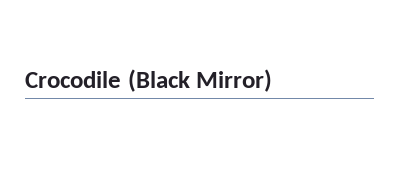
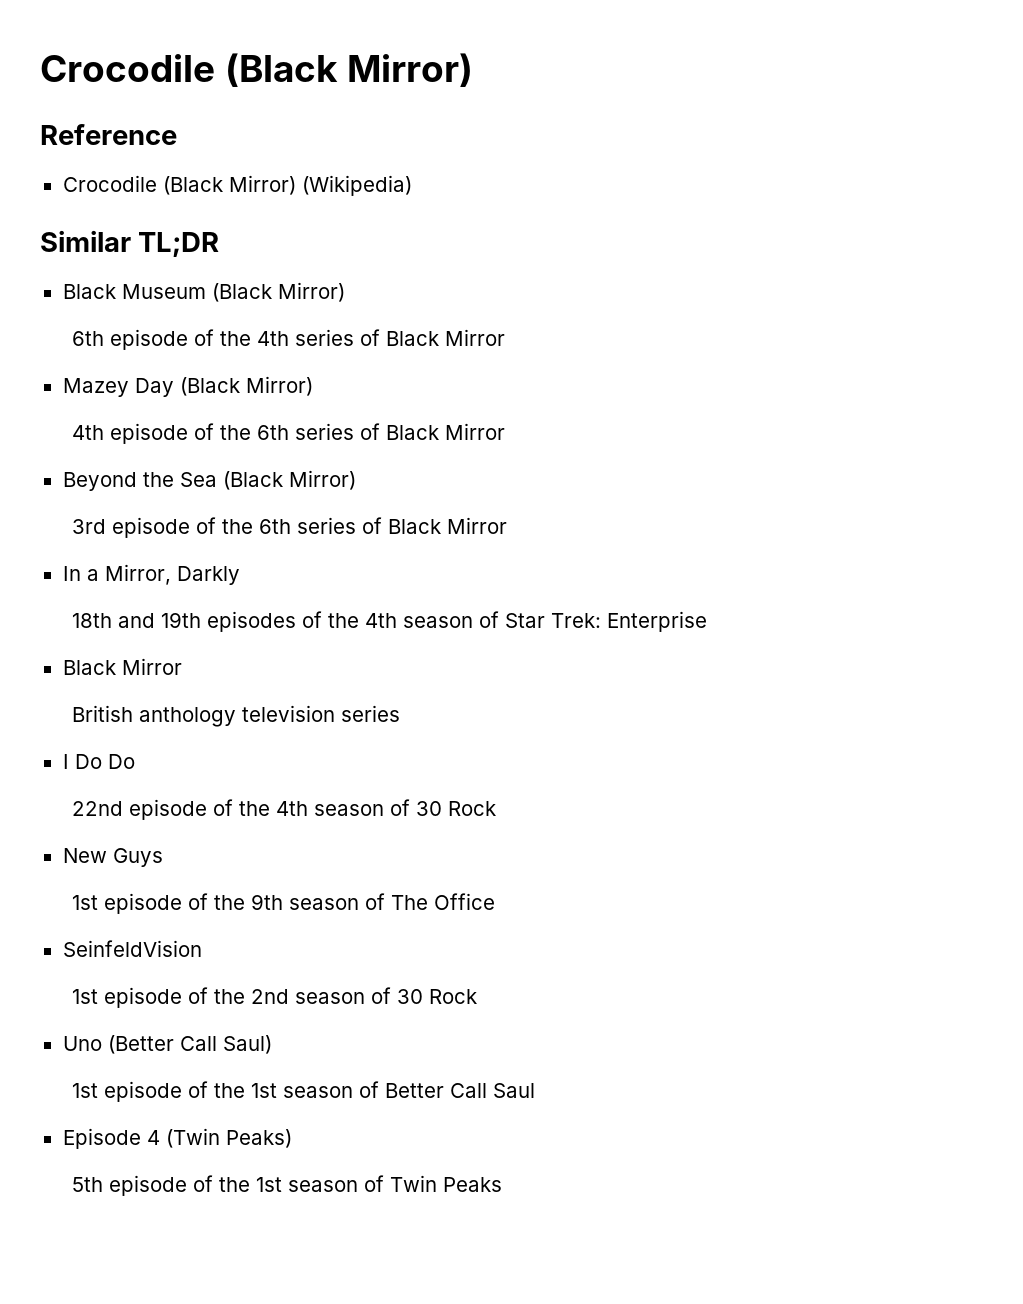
[25,69,273,92] Crocodile (Black Mirror) -> [40,53,473,87] [40,124,177,145] [62,175,412,196] [40,230,220,257] [62,282,345,302] [72,329,506,350] [62,376,313,397] [72,423,506,444] [62,470,356,491] [72,517,508,538] [62,564,240,585] [72,611,708,632] [62,658,182,675] [72,705,401,727] [62,754,135,769] [72,799,497,820] [62,848,163,867] [72,893,496,914] [62,940,202,957] [72,987,478,1008] [62,1035,272,1054] [72,1081,536,1102] [62,1128,292,1149] [72,1175,503,1196] Crocodile (Black Mirror) // Reference // Crocodile (Black Mirror) (Wikipedia) // Similar TL;DR // Black Museum (Black Mirror) // 6th episode of the 4th series of Black Mirror // Mazey Day (Black Mirror) // 4th episode of the 6th series of Black Mirror // Beyond the Sea (Black Mirror) // 3rd episode of the 6th series of Black Mirror // In a Mirror, Darkly // 18th and 19th episodes of the 4th season of Star Trek: Enterprise // Black Mirror // British anthology television series // I Do Do // 22nd episode of the 4th season of 30 Rock // New Guys // 1st episode of the 9th season of The Office // SeinfeldVision // 1st episode of the 2nd season of 30 Rock // Uno (Better Call Saul) // 1st episode of the 1st season of Better Call Saul // Episode 4 (Twin Peaks) // 5th episode of the 1st season of Twin Peaks

